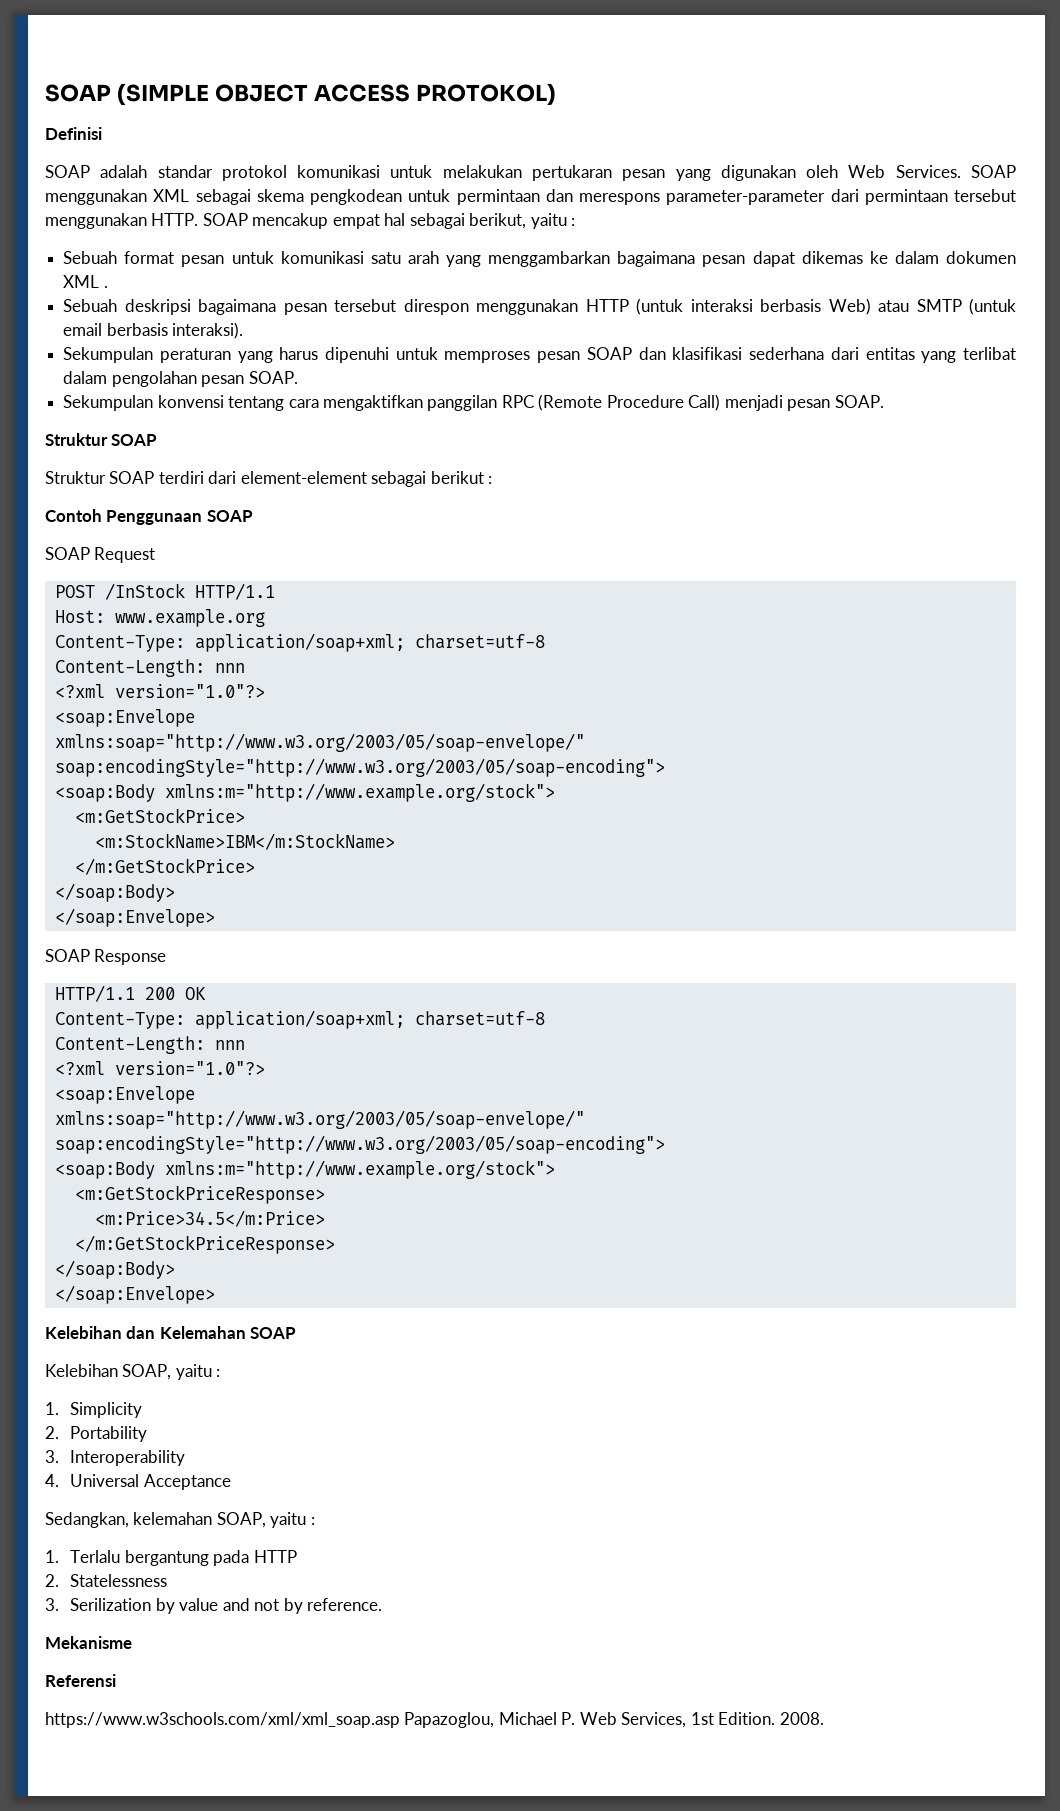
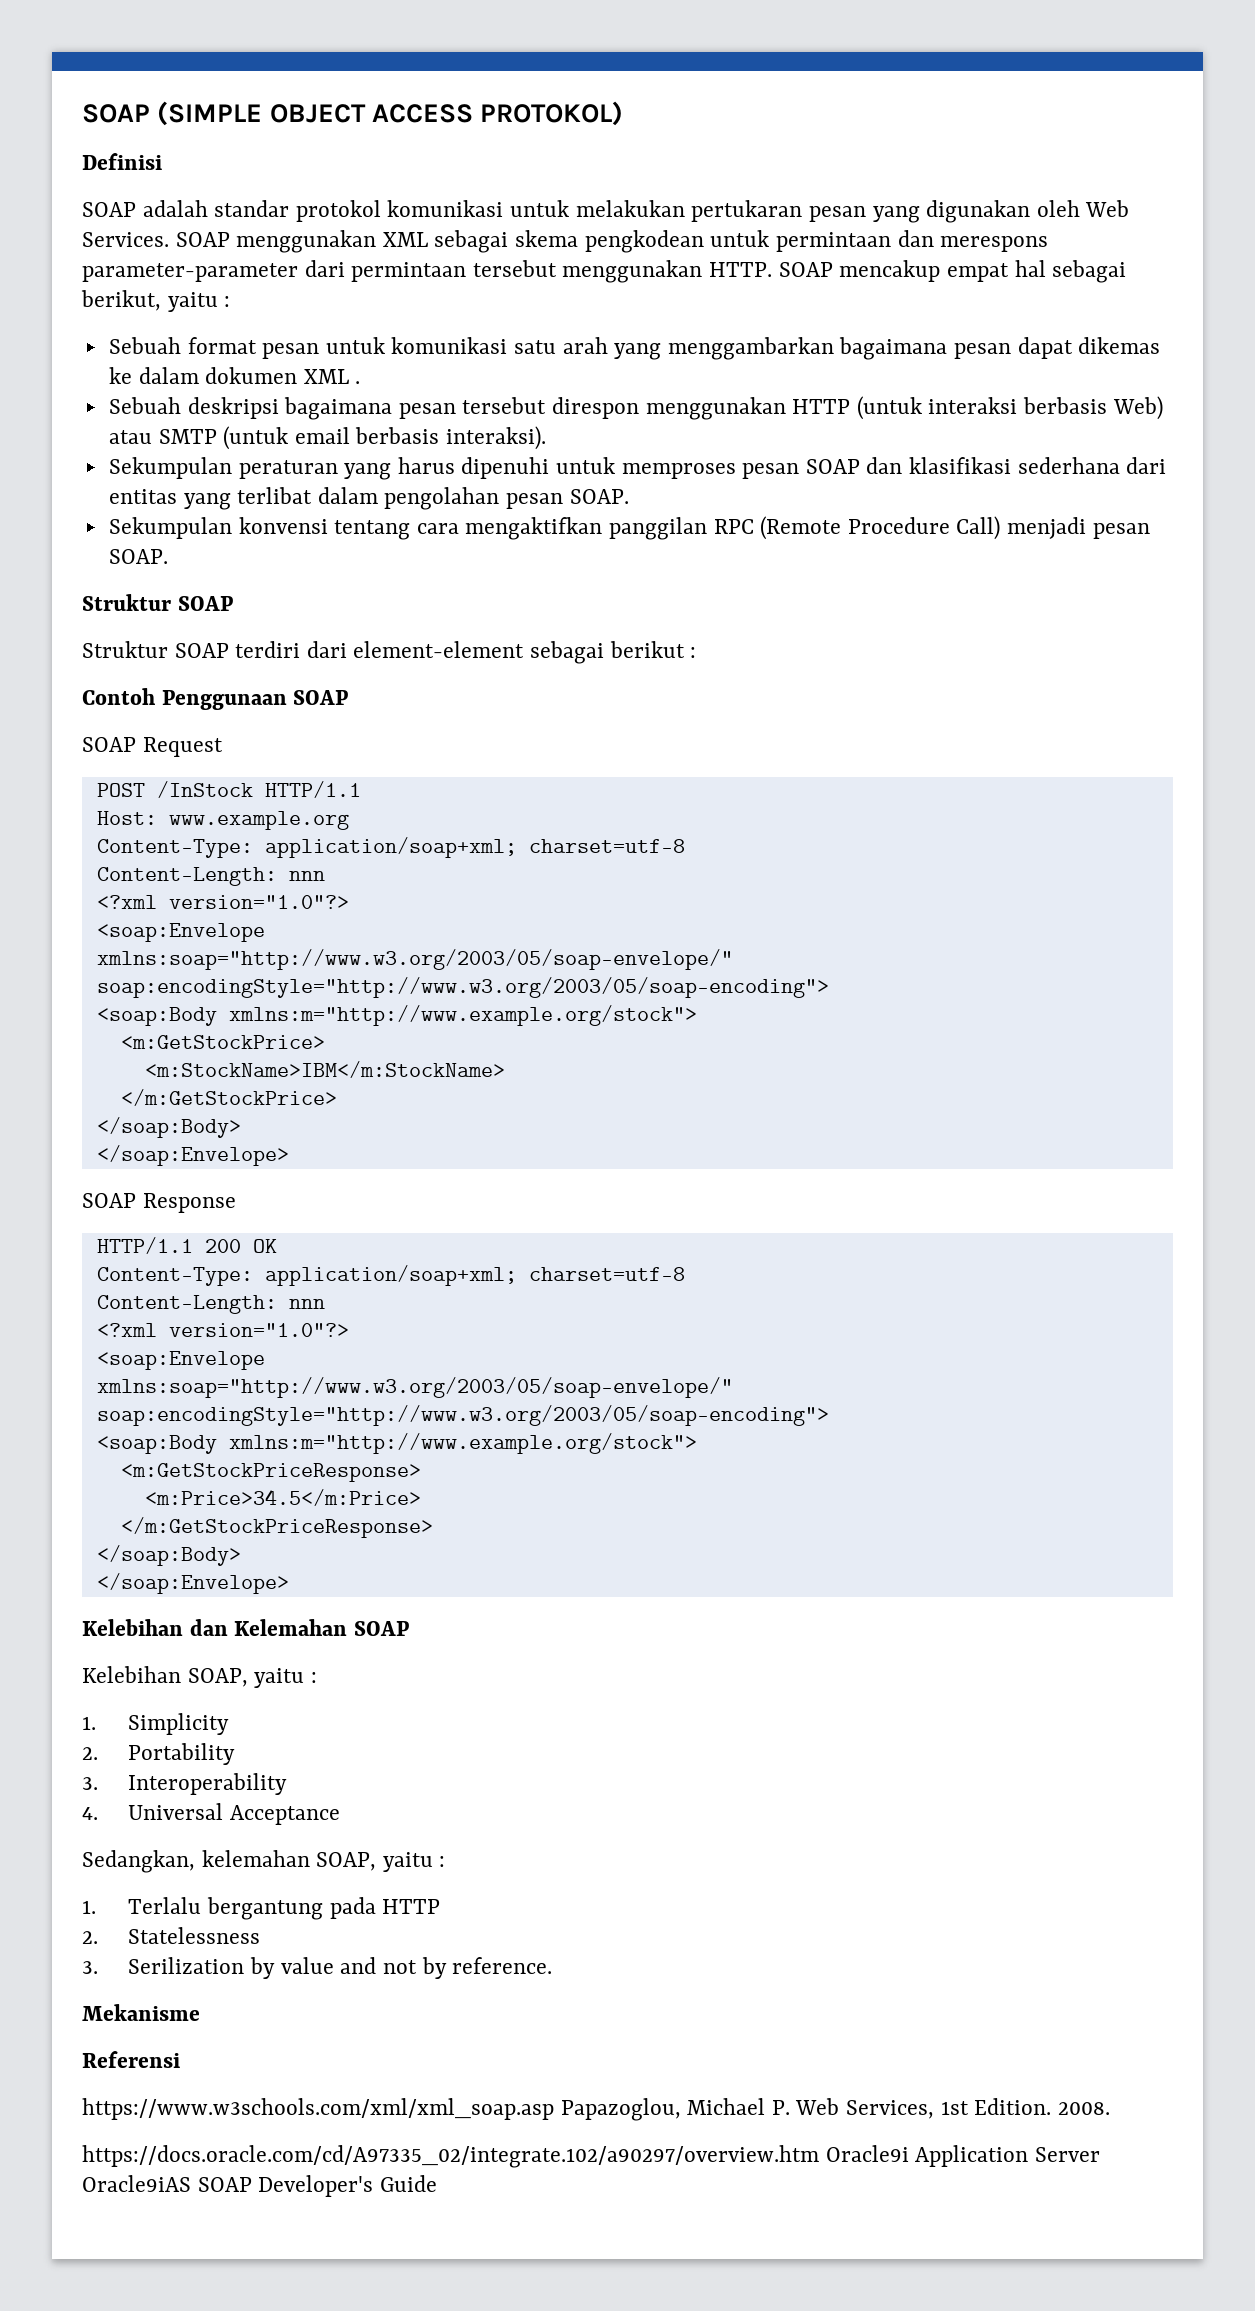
(824, 1718) none -> [82,2145,1100,2168] [82,2175,437,2197] // https://docs.oracle.com/cd/A97335_02/integrate.102/a90297/overview.htm Oracle9i Application Server Oracle9iAS SOAP Developer's Guide

